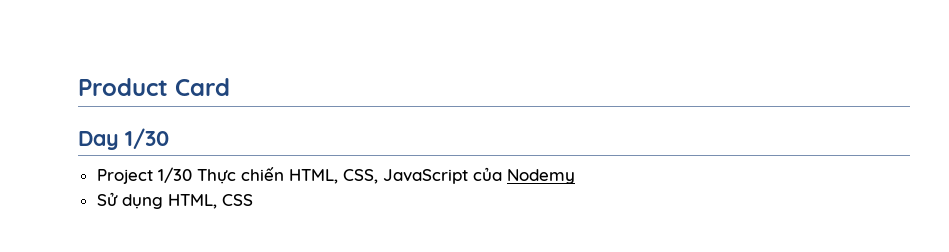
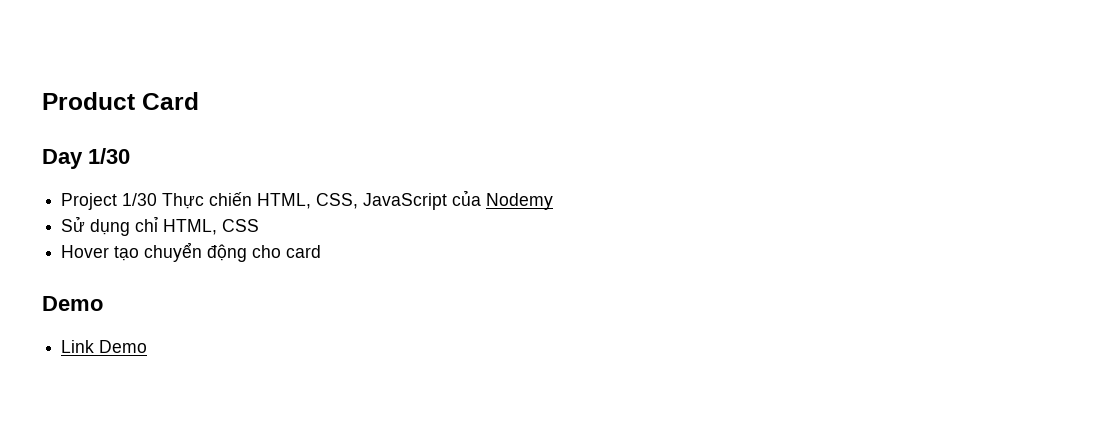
(163, 201) none -> [135,216,159,232] chỉ
(253, 200) none -> [61,242,322,262] [42,296,103,311] [61,340,148,353] // Hover tạo chuyển động cho card // Demo // Link Demo

